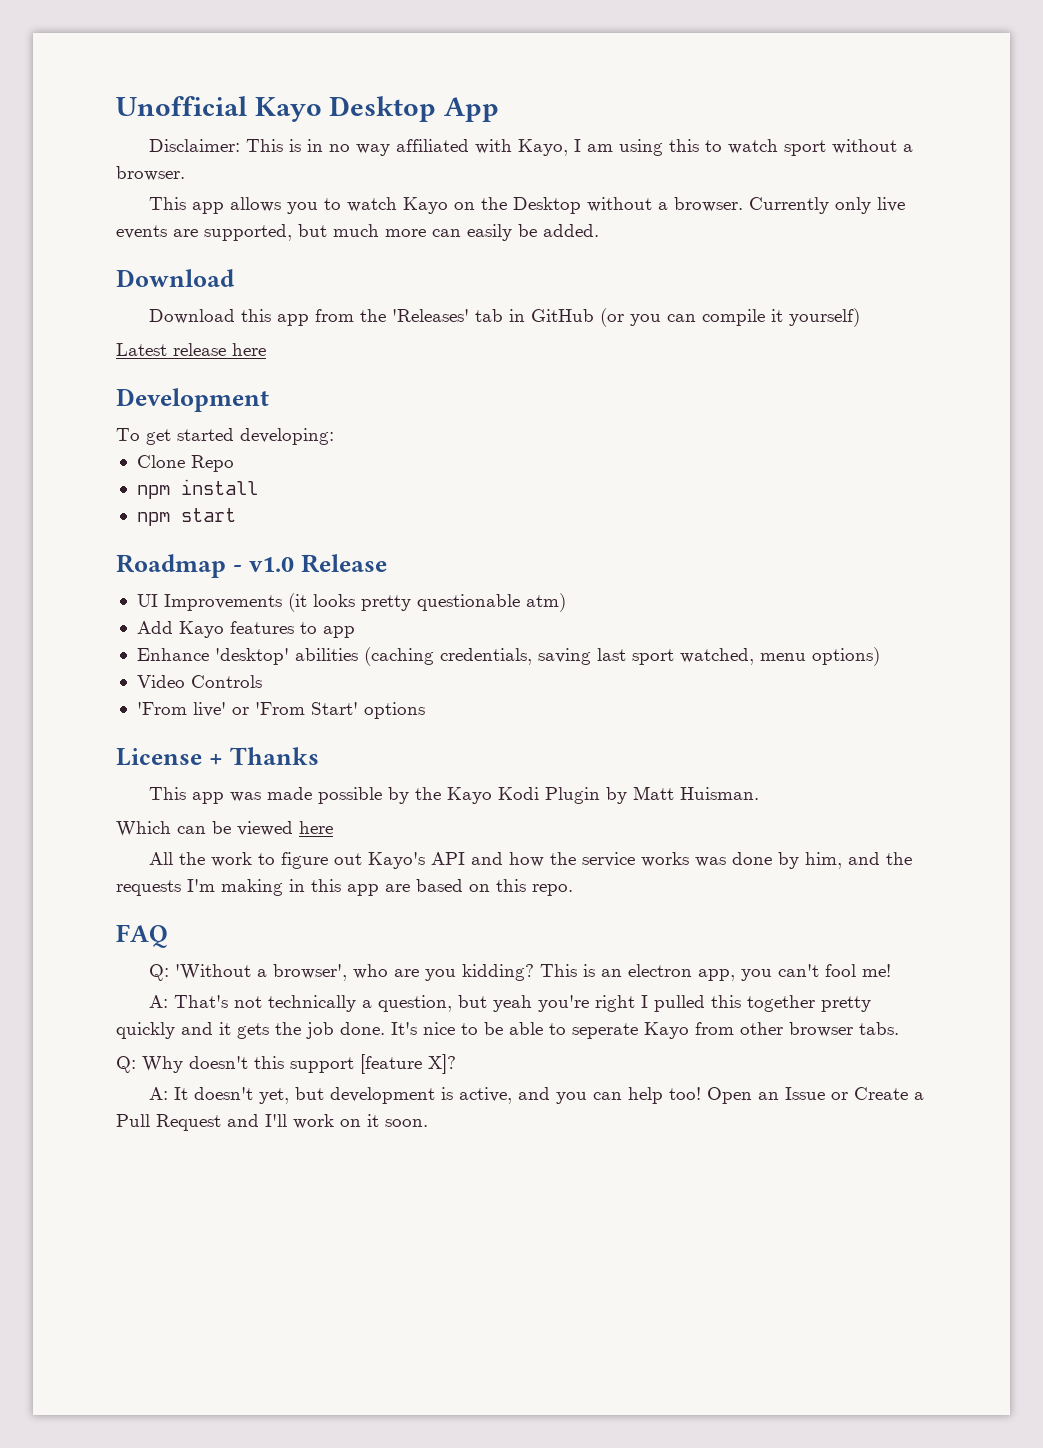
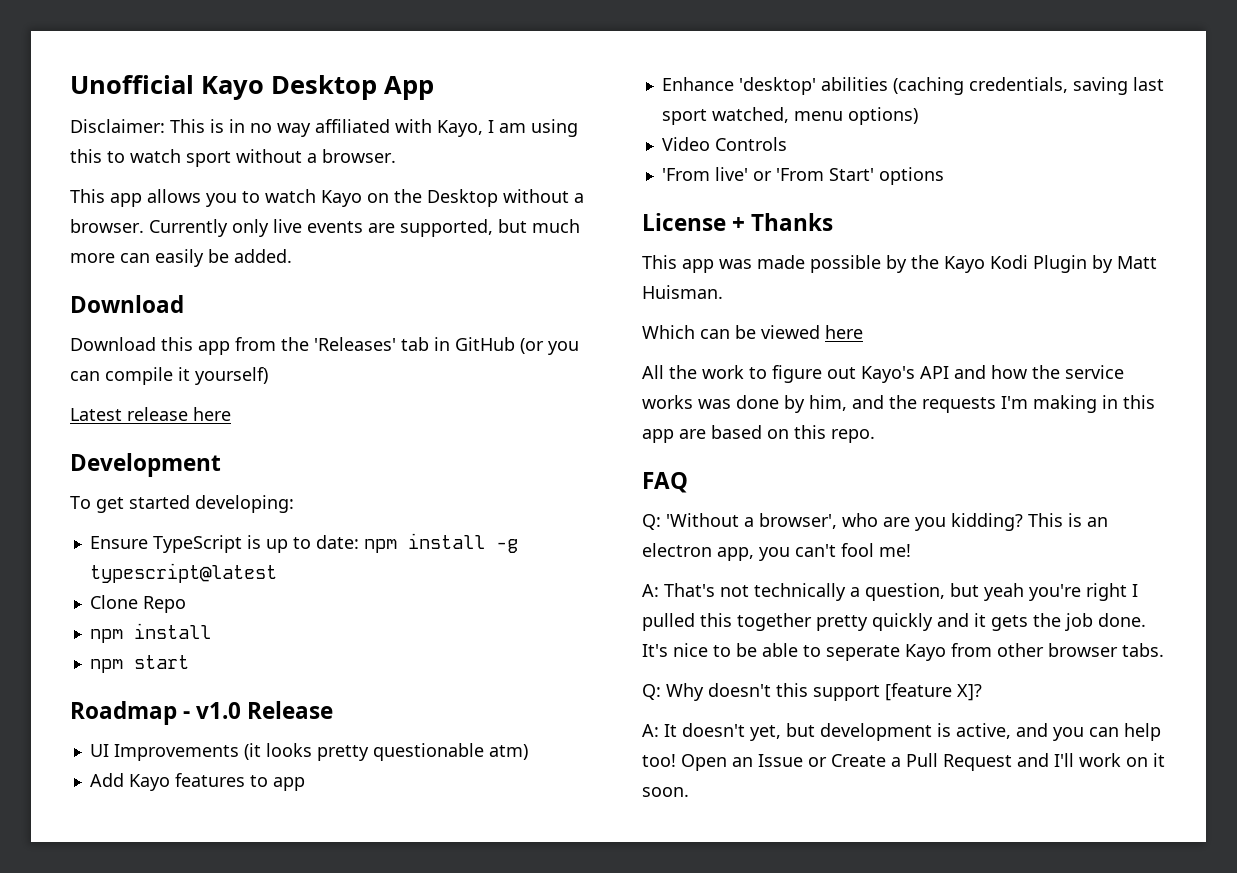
(334, 436) none -> [89,533,518,553] [89,563,277,583] // Ensure TypeScript is up to date: npm install -g typescript@latest

